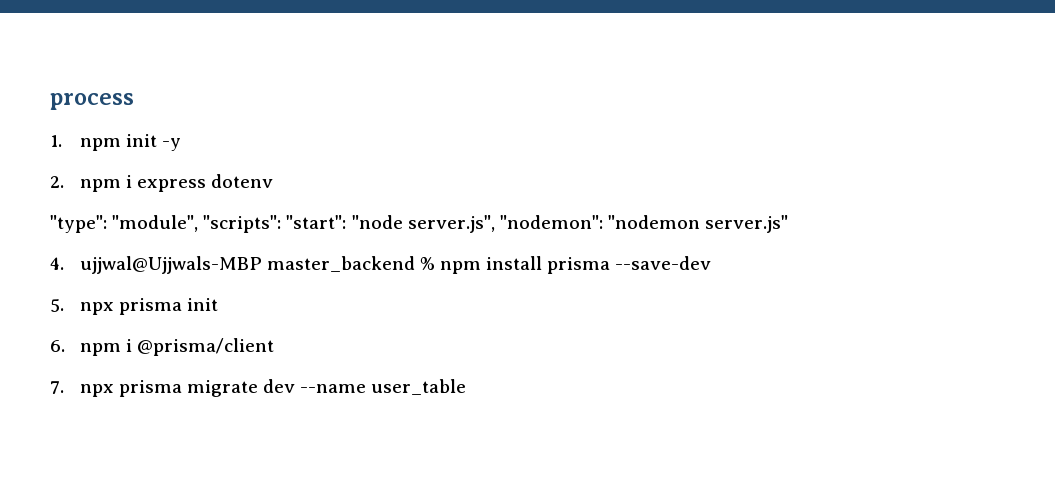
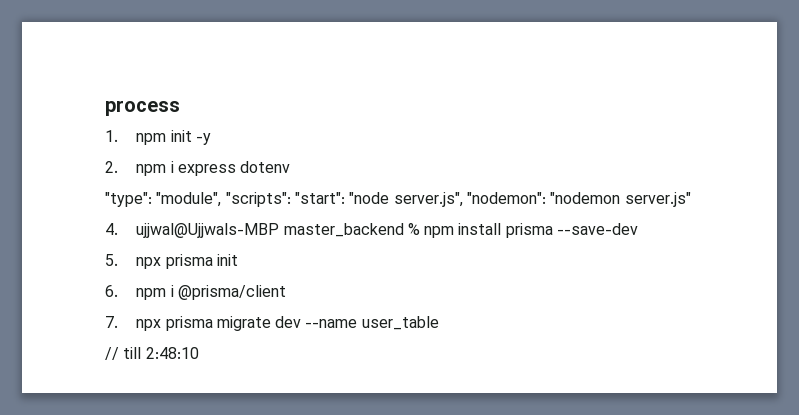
(467, 387) none -> [105,347,199,360] // // till 2:48:10

